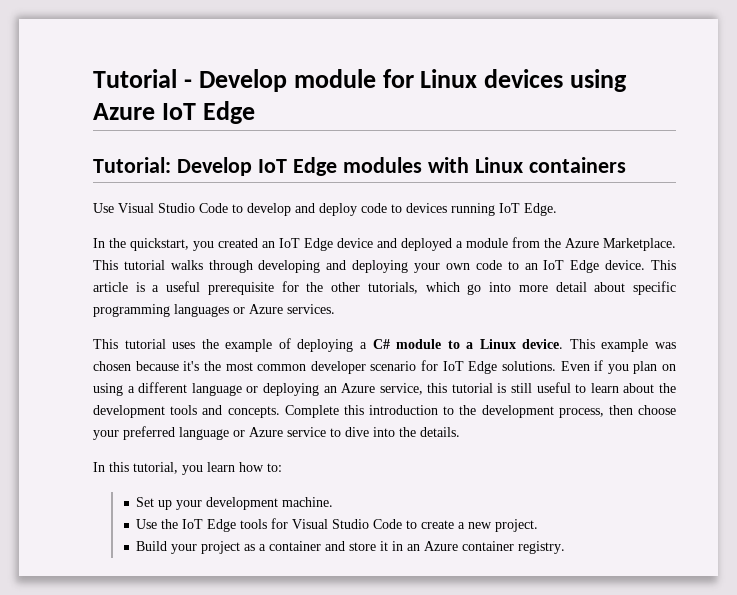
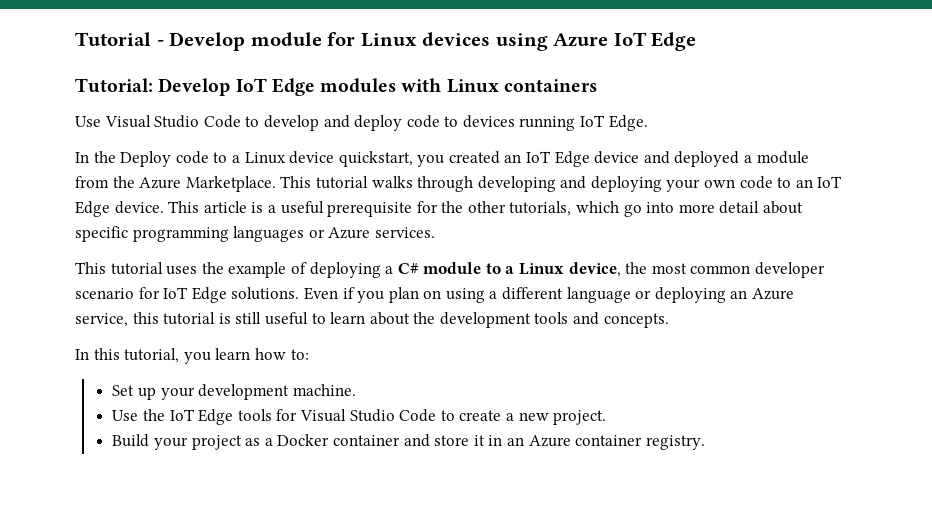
(126, 243) none -> [120,151,335,167] Deploy code to a Linux device
[522,339,676,352] [93,361,200,371] device. This example was chosen because it's -> [568,262,621,277] device,
[284,405,676,418] [93,426,460,440] Complete this introduction to the development process, then choose your preferred language or Azure service to dive into the details. -> (669, 320) none
(267, 547) none -> [277,434,330,446] Docker

